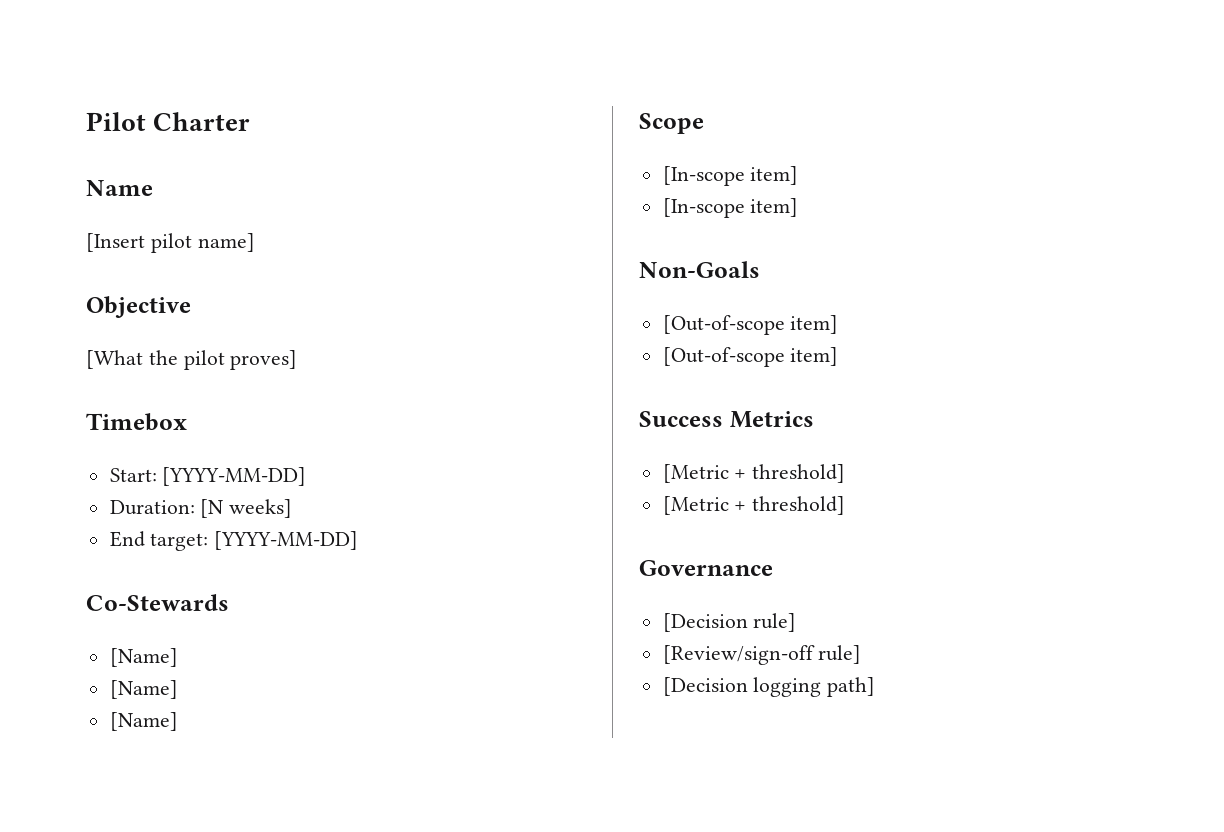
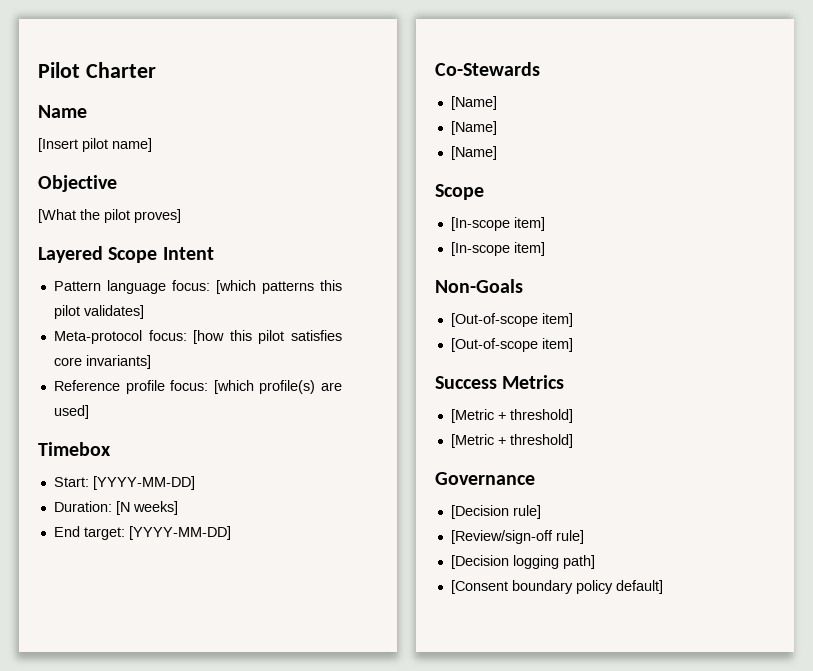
(298, 360) none -> [38,246,214,263] [53,280,342,294] [53,305,144,319] [53,330,343,344] [53,355,151,369] [53,380,343,394] [53,405,89,419] // Layered Scope Intent // Pattern language focus: [which patterns this pilot validates] // Meta-protocol focus: [how this pilot satisfies core invariants] // Reference profile focus: [which profile(s) are used]
(876, 687) none -> [450,580,663,594] // [Consent boundary policy default]

